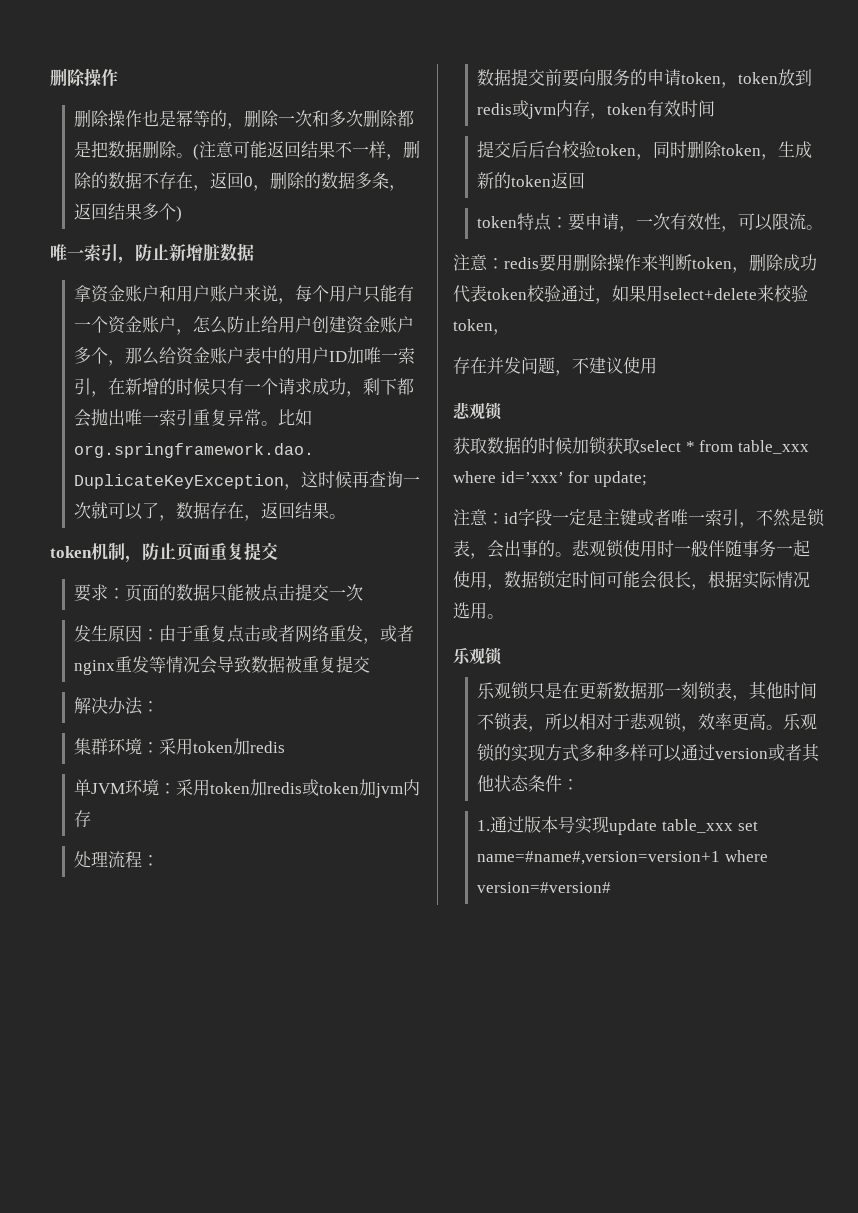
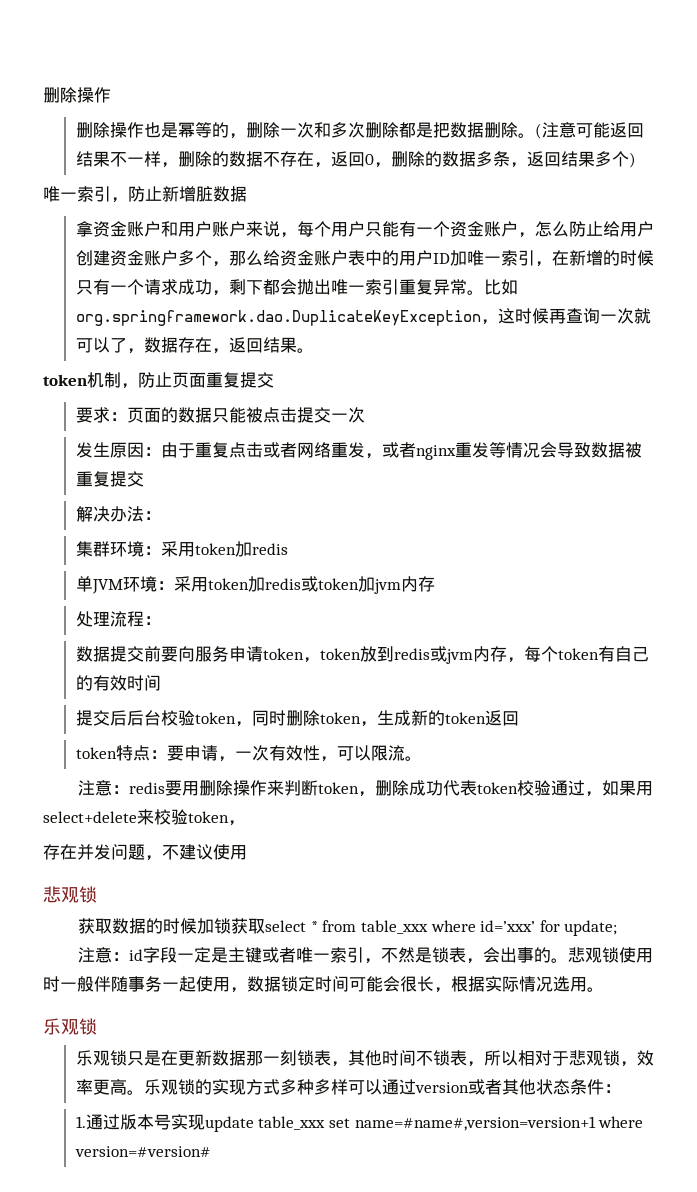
[630,69,648,86] 的 -> (229, 654) none
[607,103,648,115] token -> [523,646,649,662] [75,675,93,691] 每个token有自己的

